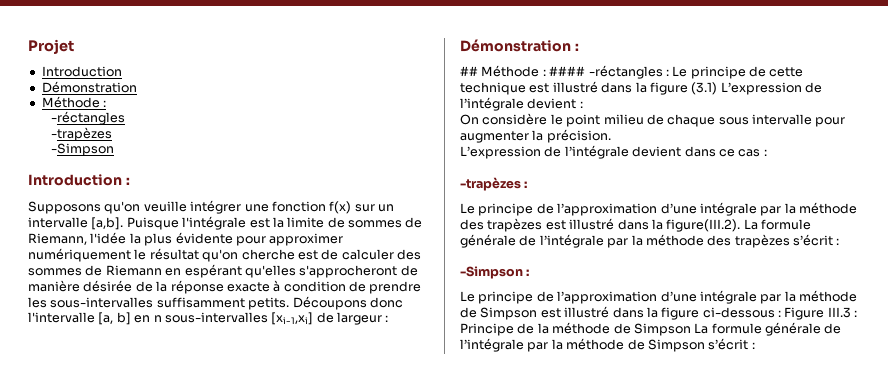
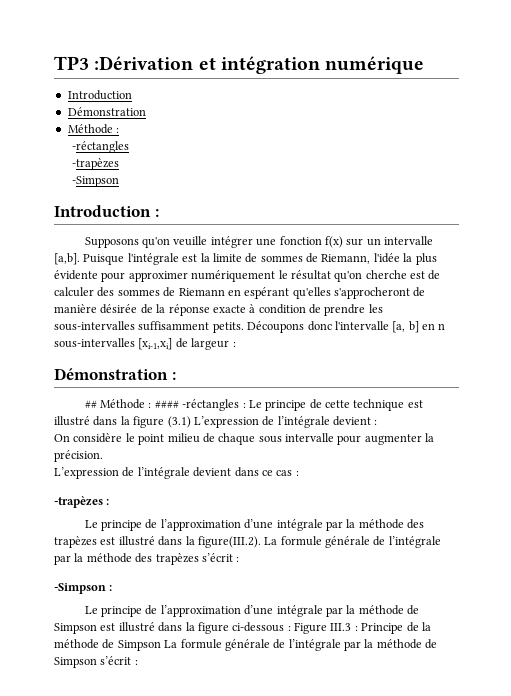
[28,39,74,54] Projet -> [54,56,425,74] TP3 :Dérivation et intégration numérique

